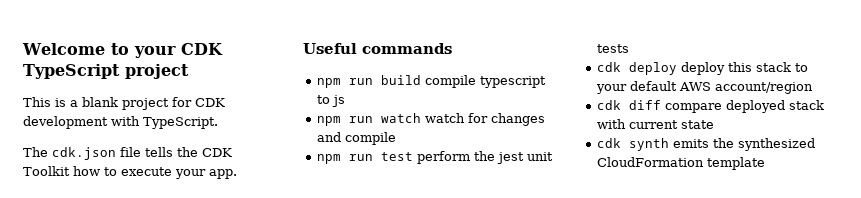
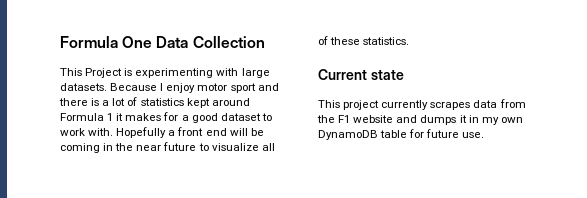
[22,43,223,58] [23,64,189,79] [23,97,225,110] [23,116,218,129] [23,147,232,160] [23,166,237,179] [303,43,452,54] [316,75,546,88] [316,95,345,107] [316,113,545,126] [316,132,396,145] [316,151,553,164] [596,44,629,53] [596,62,808,75] [595,81,813,94] [596,100,824,113] [596,119,714,129] [596,138,815,151] [596,157,765,170] Welcome to your CDK TypeScript project // This is a blank project for CDK development with TypeScript. // The cdk.json file tells the CDK Toolkit how to execute your app. // Useful commands // npm run build compile typescript to js // npm run watch watch for changes and compile // npm run test perform the jest unit tests // cdk deploy deploy this stack to your default AWS account/region // cdk diff compare deployed stack with current state // cdk synth emits the synthesized CloudFormation template -> [60,36,265,48] [60,68,270,78] [60,83,279,93] [59,97,250,108] [60,112,272,123] [60,127,264,138] [60,142,275,153] [318,36,410,45] [318,69,404,80] [318,99,526,110] [317,115,523,125] [318,129,485,140] Formula One Data Collection // This Project is experimenting with large datasets. Because I enjoy motor sport and there is a lot of statistics kept around Formula 1 it makes for a good dataset to work with. Hopefully a front end will be coming in the near future to visualize all of these statistics. // Current state // This project currently scrapes data from the F1 website and dumps it in my own DynamoDB table for future use.

